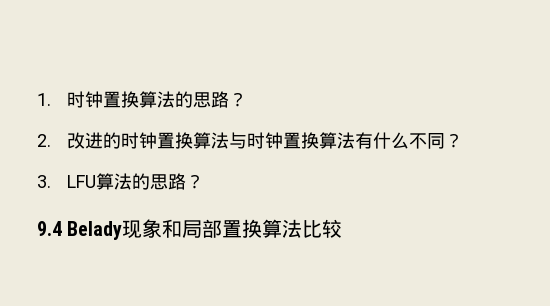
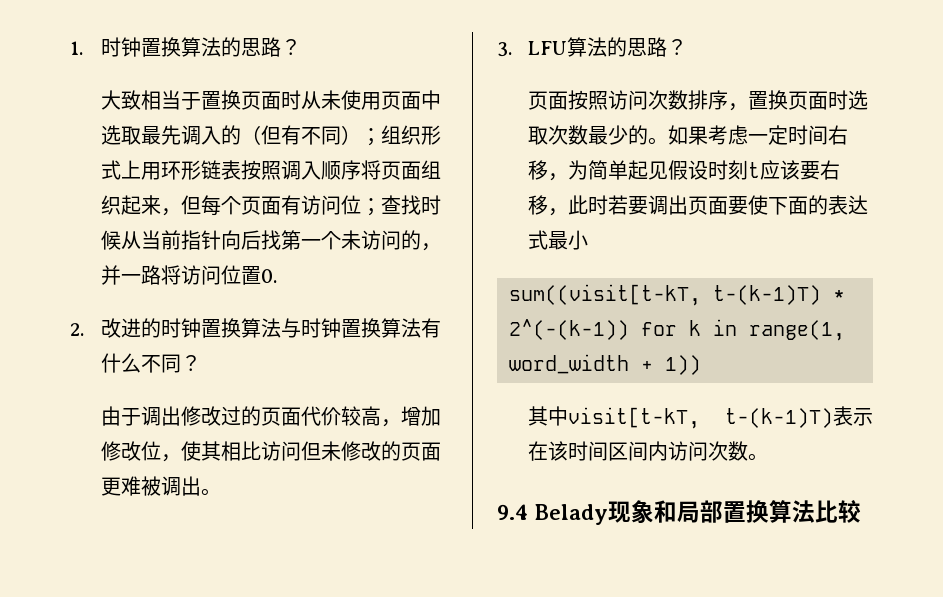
(248, 99) none -> [101,90,442,110] [101,125,442,146] [101,160,442,180] [101,195,442,216] [101,230,442,251] [101,265,278,285] // 大致相当于置换页面时从未使用页面中选取最先调入的（但有不同）；组织形式上用环形链表按照调入顺序将页面组织起来，但每个页面有访问位；查找时候从当前指针向后找第一个未访问的，并一路将访问位置0.
(464, 140) none -> [101,406,442,427] [101,441,442,462] [101,476,222,496] // 由于调出修改过的页面代价较高，增加修改位，使其相比访问但未修改的页面更难被调出。
(205, 181) none -> [528,90,869,111] [528,125,849,145] [528,160,841,181] [528,195,869,216] [528,230,589,250] [509,284,845,306] [509,319,845,341] [509,354,701,375] [528,406,873,429] [528,441,769,461] // 页面按照访问次数排序，置换页面时选取次数最少的。如果考虑一定时间右移，为简单起见假设时刻t应该要右移，此时若要调出页面要使下面的表达式最小 // sum((visit[t-kT, t-(k-1)T) * 2^(-(k-1)) for k in range(1, word_width + 1)) // 其中visit[t-kT, t-(k-1)T)表示在该时间区间内访问次数。

